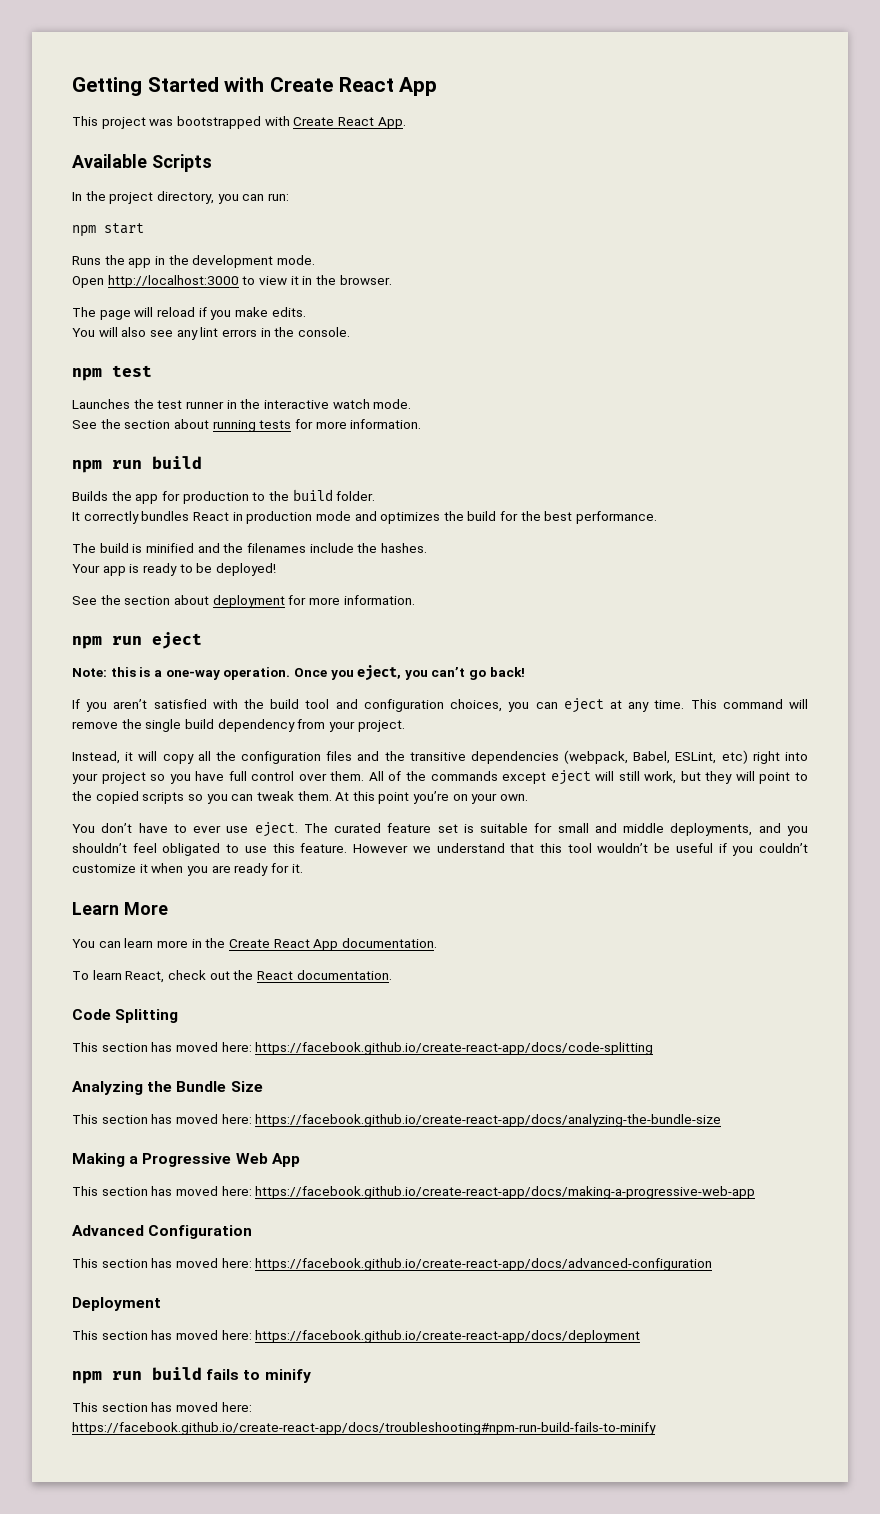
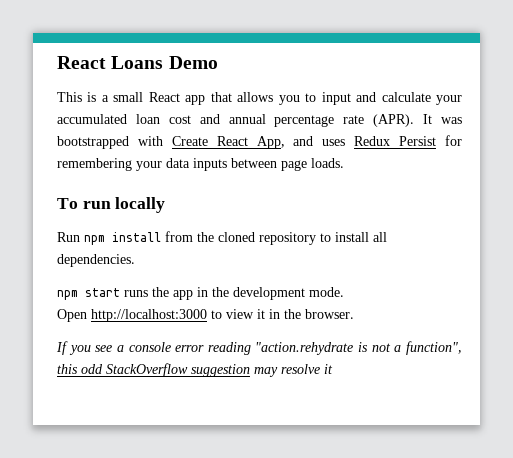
[72,77,438,96] [72,116,146,129] Getting Started with Create React App // This project -> [57,56,218,69] [57,92,462,105] [57,114,433,127] React Loans Demo // This is a small React app that allows you to input and calculate your accumulated loan cost and annual percentage rate (APR). It
[377,117,406,129] [72,154,212,172] [72,191,289,204] App. // Available Scripts // In the project directory, you can run: -> [256,135,463,149] [57,158,344,171] [57,197,166,213] [57,231,387,245] [57,254,135,267] App, and uses Redux Persist for remembering your data inputs between page loads. // To run locally // Run npm install from the cloned repository to install all dependencies.
[72,256,101,265] // Runs -> [124,290,148,297] runs
[72,307,306,320] [72,327,350,340] [72,365,152,381] [72,399,412,409] [72,419,422,432] [72,456,202,473] [72,489,376,504] [72,511,658,524] [72,543,427,553] [72,563,276,576] [72,595,415,608] [72,632,202,649] [72,665,525,681] [72,698,809,713] [72,719,405,732] [72,750,808,764] [72,770,808,785] [72,791,529,804] [72,822,808,837] [72,843,808,856] [72,863,303,876] [72,902,168,915] [72,938,437,951] [72,970,392,983] [72,1009,179,1023] [72,1042,654,1055] [72,1081,263,1095] [72,1114,722,1127] [72,1153,300,1167] [72,1186,756,1199] [72,1225,253,1239] [72,1258,713,1271] [72,1297,161,1311] [72,1330,641,1343] [72,1367,311,1384] [72,1402,252,1412] [72,1422,656,1435] The page will reload if you make edits. // You will also see any lint errors in the console. // npm test // Launches the test runner in the interactive watch mode. // See the section about running tests for more information. // npm run build // Builds the app for production to the build folder. // It correctly bundles React in production mode and optimizes the build for the best performance. // The build is minified and the filenames include the hashes. // Your app is ready to be deployed! // See the section about deployment for more information. // npm run eject // Note: this is a one-way operation. Once you eject, you can’t go back! // If you aren’t satisfied with the build tool and configuration choices, you can eject at any time. This command will remove the single build dependency from your project. // Instead, it will copy all the configuration files and the transitive dependencies (webpack, Babel, ESLint, etc) right into your project so you have full control over them. All of the commands except eject will still work, but they will point to the copied scripts so you can tweak them. At this point you’re on your own. // You don’t have to ever use eject. The curated feature set is suitable for small and middle deployments, and you shouldn’t feel obligated to use this feature. However we understand that this tool wouldn’t be useful if you couldn’t customize it when you are ready for it. // Learn More // You can learn more in the Create React App documentation. // To learn React, check out the React documentation. // Code Splitting // This section has moved here: https://facebook.github.io/create-react-app/docs/code-splitting // Analyzing the Bundle Size // This section has moved here: https://facebook.github.io/create-react-app/docs/analyzing-the-bundle-size // Making a Progressive Web App // This section has moved here: https://facebook.github.io/create-react-app/docs/making-a-progressive-web-app // Advanced Configuration // This section has moved here: https://facebook.github.io/create-react-app/docs/advanced-configuration // Deployment // This section has moved here: https://facebook.github.io/create-react-app/docs/deployment // npm run build fails to minify // This section has moved here: https://facebook.github.io/create-react-app/docs/troubleshooting#npm-run-build-fails-to-minify -> [56,341,462,355] [57,363,333,377] If you see a console error reading "action.rehydrate is not a function", this odd StackOverflow suggestion may resolve it

